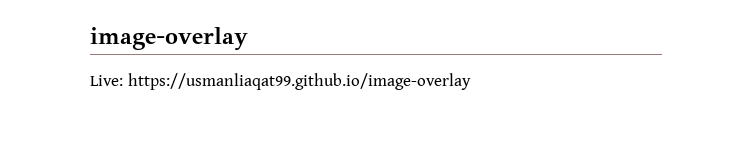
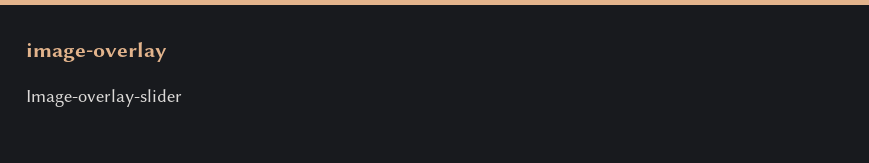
[90,73,471,90] Live: https://usmanliaqat99.github.io/image-overlay -> [26,89,182,107] Image-overlay-slider

